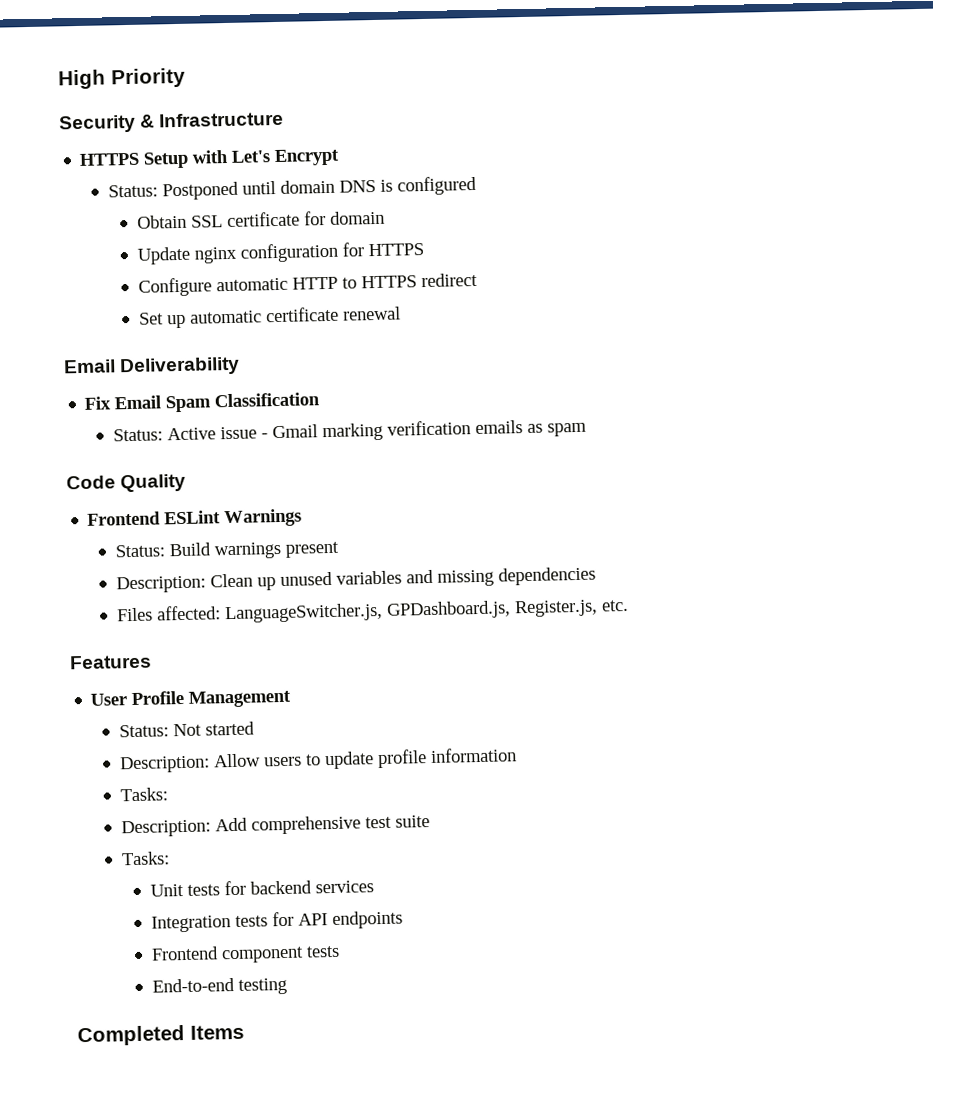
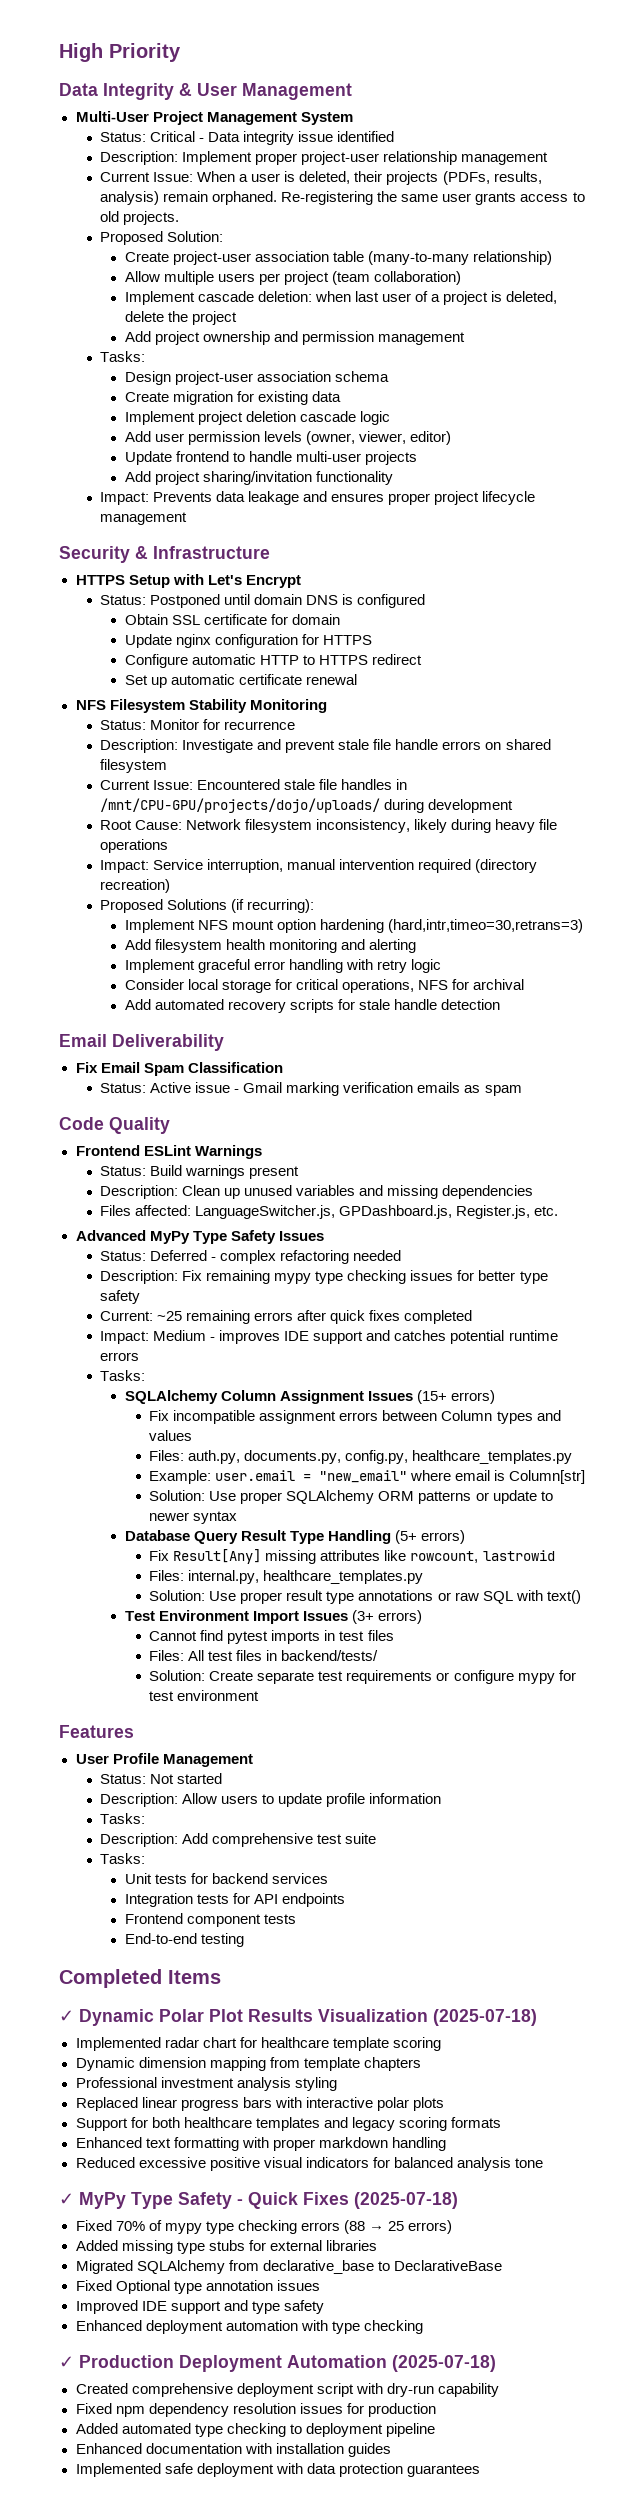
(186, 78) none -> [59,83,352,100] [75,111,353,125] [100,131,395,145] [100,151,549,165] [100,171,542,185] [100,191,585,205] [100,211,180,225] [100,231,224,245] [124,251,552,265] [124,271,461,285] [124,291,558,305] [124,311,237,325] [124,331,465,345] [100,351,146,362] [124,371,389,385] [124,391,341,405] [124,411,390,425] [124,431,451,445] [124,451,417,465] [124,471,393,485] [100,491,536,505] [100,512,188,525] // Data Integrity & User Management // Multi-User Project Management System // Status: Critical - Data integrity issue identified // Description: Implement proper project-user relationship management // Current Issue: When a user is deleted, their projects (PDFs, results, analysis) remain orphaned. Re-registering the same user grants access to old projects. // Proposed Solution: // Create project-user association table (many-to-many relationship) // Allow multiple users per project (team collaboration) // Implement cascade deletion: when last user of a project is deleted, delete the project // Add project ownership and permission management // Tasks: // Design project-user association schema // Create migration for existing data // Implement project deletion cascade logic // Add user permission levels (owner, viewer, editor) // Update frontend to handle multi-user projects // Add project sharing/invitation functionality // Impact: Prevents data leakage and ensures proper project lifecycle management
(401, 313) none -> [75,699,327,713] [100,719,296,730] [100,739,551,753] [100,759,168,773] [100,779,408,790] [100,798,514,813] [100,819,558,833] [100,839,169,853] [100,859,538,873] [100,879,171,893] [100,899,315,913] [124,919,583,933] [124,939,416,953] [124,959,441,973] [124,979,525,993] [124,999,500,1013] // NFS Filesystem Stability Monitoring // Status: Monitor for recurrence // Description: Investigate and prevent stale file handle errors on shared filesystem // Current Issue: Encountered stale file handles in /mnt/CPU-GPU/projects/dojo/uploads/ during development // Root Cause: Network filesystem inconsistency, likely during heavy file operations // Impact: Service interruption, manual intervention required (directory recreation) // Proposed Solutions (if recurring): // Implement NFS mount option hardening (hard,intr,timeo=30,retrans=3) // Add filesystem health monitoring and alerting // Implement graceful error handling with retry logic // Consider local storage for critical operations, NFS for archival // Add automated recovery scripts for stale handle detection
(630, 605) none -> [75,1230,324,1244] [100,1250,402,1264] [100,1270,548,1284] [100,1290,141,1304] [100,1310,473,1324] [100,1330,558,1344] [100,1352,140,1361] [100,1370,146,1381] [124,1390,495,1404] [149,1410,561,1424] [149,1430,193,1441] [149,1450,573,1464] [149,1470,586,1484] [149,1490,553,1504] [149,1511,238,1524] [124,1530,465,1544] [149,1549,555,1564] [149,1570,424,1584] [149,1590,581,1604] [124,1610,422,1624] [149,1630,394,1644] [149,1650,379,1661] [149,1670,576,1684] [149,1690,260,1701] // Advanced MyPy Type Safety Issues // Status: Deferred - complex refactoring needed // Description: Fix remaining mypy type checking issues for better type safety // Current: ~25 remaining errors after quick fixes completed // Impact: Medium - improves IDE support and catches potential runtime errors // Tasks: // SQLAlchemy Column Assignment Issues (15+ errors) // Fix incompatible assignment errors between Column types and values // Files: auth.py, documents.py, config.py, healthcare_templates.py // Example: user.email = "new_email" where email is Column[str] // Solution: Use proper SQLAlchemy ORM patterns or update to newer syntax // Database Query Result Type Handling (5+ errors) // Fix Result[Any] missing attributes like rowcount, lastrowid // Files: internal.py, healthcare_templates.py // Solution: Use proper result type annotations or raw SQL with text() // Test Environment Import Issues (3+ errors) // Cannot find pytest imports in test files // Files: All test files in backend/tests/ // Solution: Create separate test requirements or configure mypy for test environment
(244, 1032) none -> [59,2009,537,2026] [75,2037,441,2051] [75,2057,421,2071] [75,2077,337,2091] [75,2097,444,2111] [75,2117,501,2131] [75,2137,446,2151] [75,2157,543,2171] [59,2192,458,2209] [75,2220,453,2234] [75,2240,377,2254] [75,2260,502,2274] [75,2280,320,2294] [75,2300,324,2314] [75,2320,423,2334] [59,2355,496,2372] [75,2383,499,2397] [75,2403,436,2417] [75,2423,435,2437] [75,2443,391,2457] [75,2463,480,2477] // ✓ Dynamic Polar Plot Results Visualization (2025-07-18) // Implemented radar chart for healthcare template scoring // Dynamic dimension mapping from template chapters // Professional investment analysis styling // Replaced linear progress bars with interactive polar plots // Support for both healthcare templates and legacy scoring formats // Enhanced text formatting with proper markdown handling // Reduced excessive positive visual indicators for balanced analysis tone // ✓ MyPy Type Safety - Quick Fixes (2025-07-18) // Fixed 70% of mypy type checking errors (88 → 25 errors) // Added missing type stubs for external libraries // Migrated SQLAlchemy from declarative_base to DeclarativeBase // Fixed Optional type annotation issues // Improved IDE support and type safety // Enhanced deployment automation with type checking // ✓ Production Deployment Automation (2025-07-18) // Created comprehensive deployment script with dry-run capability // Fixed npm dependency resolution issues for production // Added automated type checking to deployment pipeline // Enhanced documentation with installation guides // Implemented safe deployment with data protection guarantees

